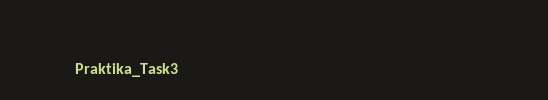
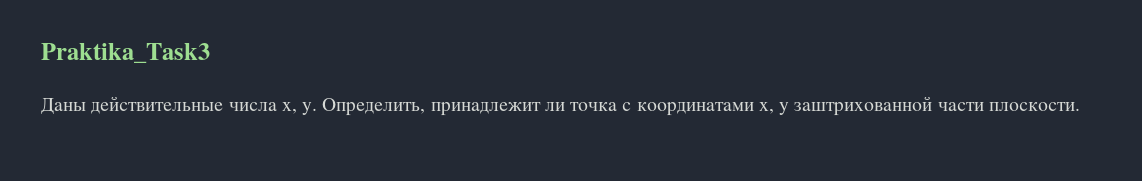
(178, 70) none -> [41,96,1080,116] // Даны действительные числа x, y. Определить, принадлежит ли точка с координатами x, y заштрихованной части плоскости.

